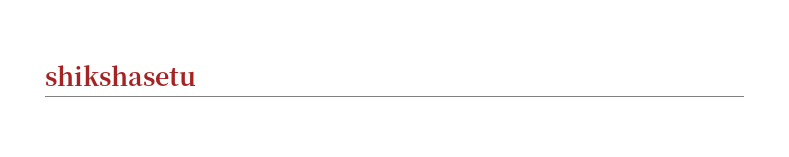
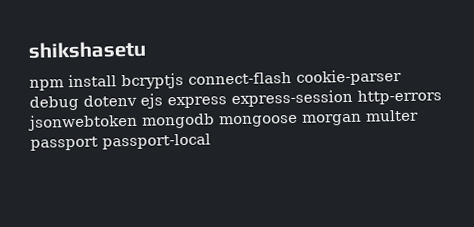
(196, 75) none -> [29,68,402,91] [29,89,442,111] [28,109,419,131] [30,133,211,151] // npm install bcryptjs connect-flash cookie-parser debug dotenv ejs express express-session http-errors jsonwebtoken mongodb mongoose morgan multer passport passport-local

